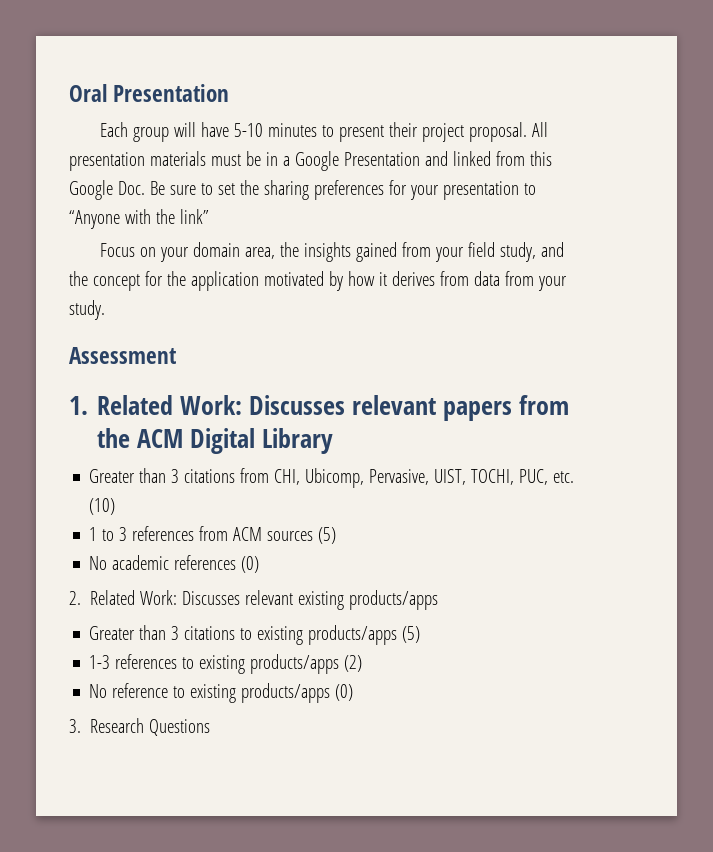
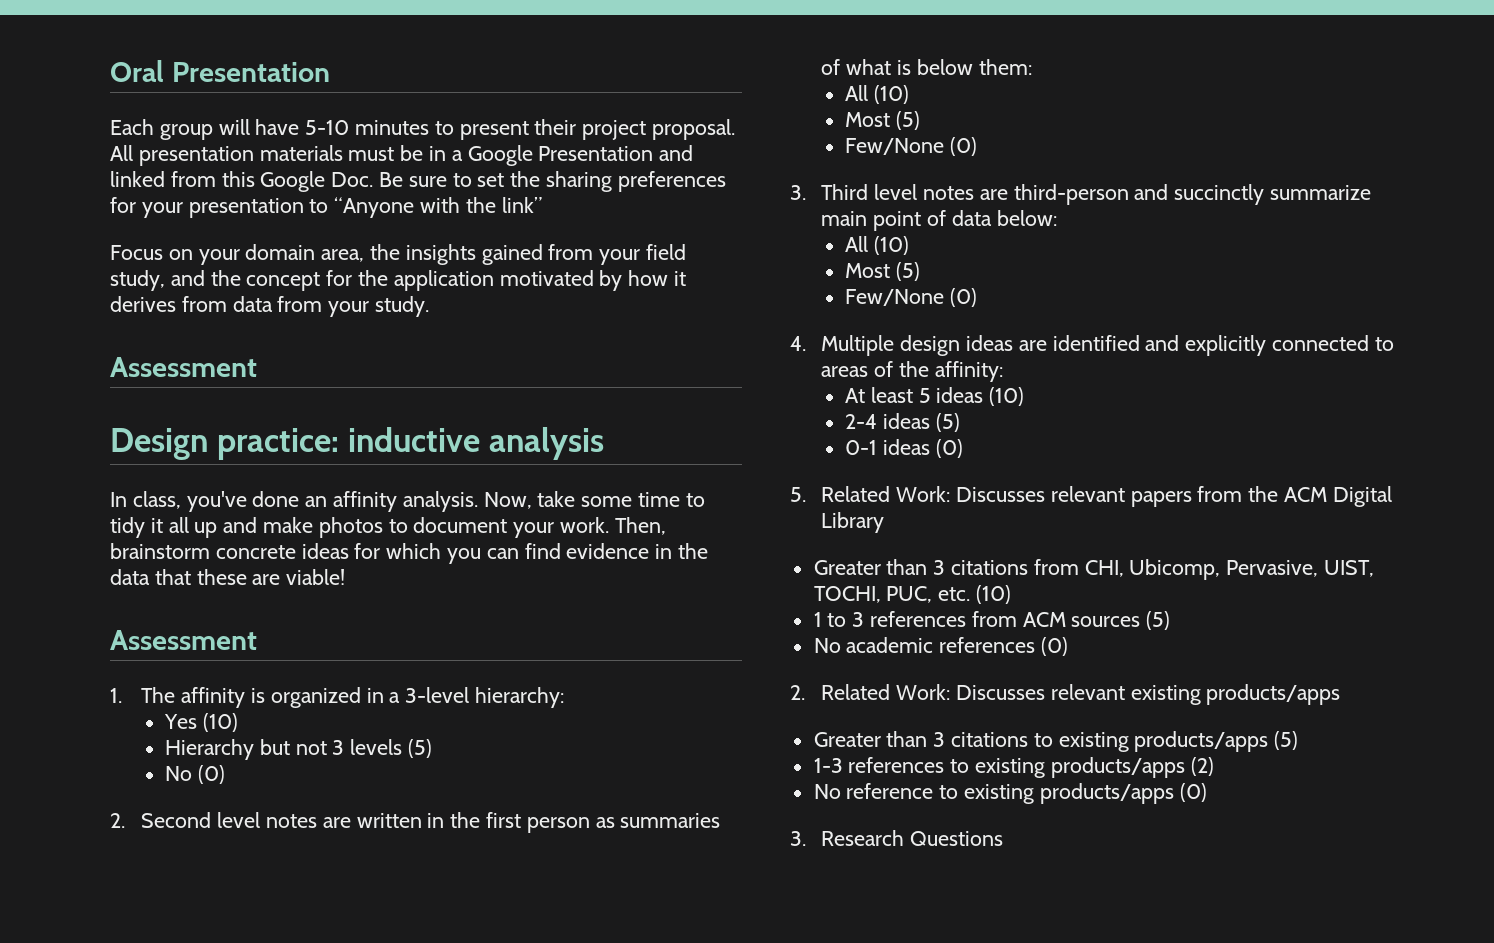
[69,396,88,415] 1. -> [110,427,605,460] [110,491,705,512] [110,517,666,538] [110,543,709,564] [110,569,346,585] [110,630,257,650] [110,687,564,708] [163,713,238,732] [164,739,432,760] [164,765,225,784] [110,812,721,833] [821,59,1032,75] [844,85,909,104] [844,111,920,130] [844,137,977,156] [790,184,1371,205] [821,210,1057,231] [844,236,909,255] [844,262,920,281] [844,288,977,307] [790,335,1394,356] [821,361,1003,382] [844,387,1025,406] [844,413,960,432] [844,439,963,458] [790,487,806,502] Design practice: inductive analysis // In class, you've done an affinity analysis. Now, take some time to tidy it all up and make photos to document your work. Then, brainstorm concrete ideas for which you can find evidence in the data that these are viable! // Assessment // 1. The affinity is organized in a 3-level hierarchy: // Yes (10) // Hierarchy but not 3 levels (5) // No (0) // 2. Second level notes are written in the first person as summaries of what is below them: // All (10) // Most (5) // Few/None (0) // 3. Third level notes are third-person and succinctly summarize main point of data below: // All (10) // Most (5) // Few/None (0) // 4. Multiple design ideas are identified and explicitly connected to areas of the affinity: // At least 5 ideas (10) // 2-4 ideas (5) // 0-1 ideas (0) // 5.

